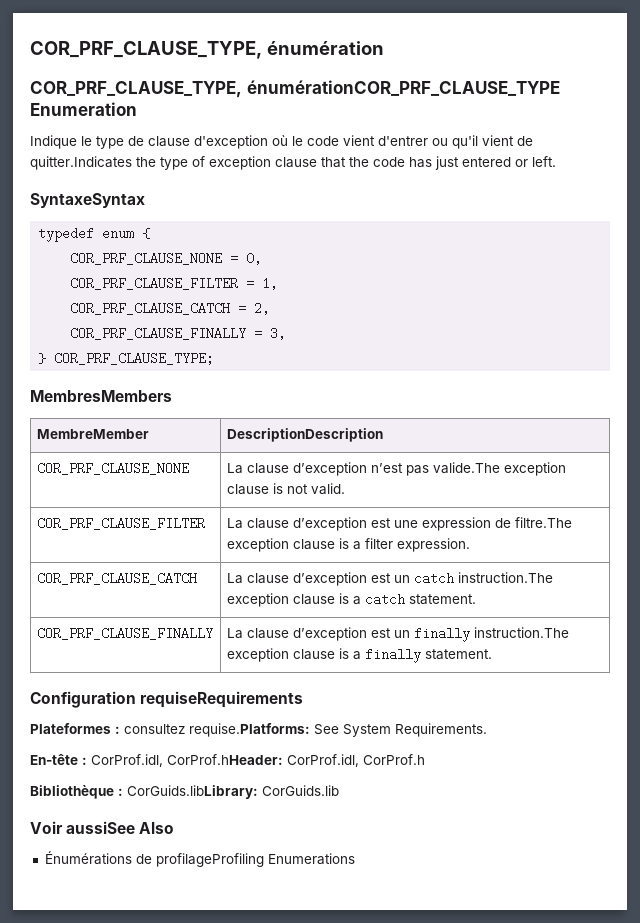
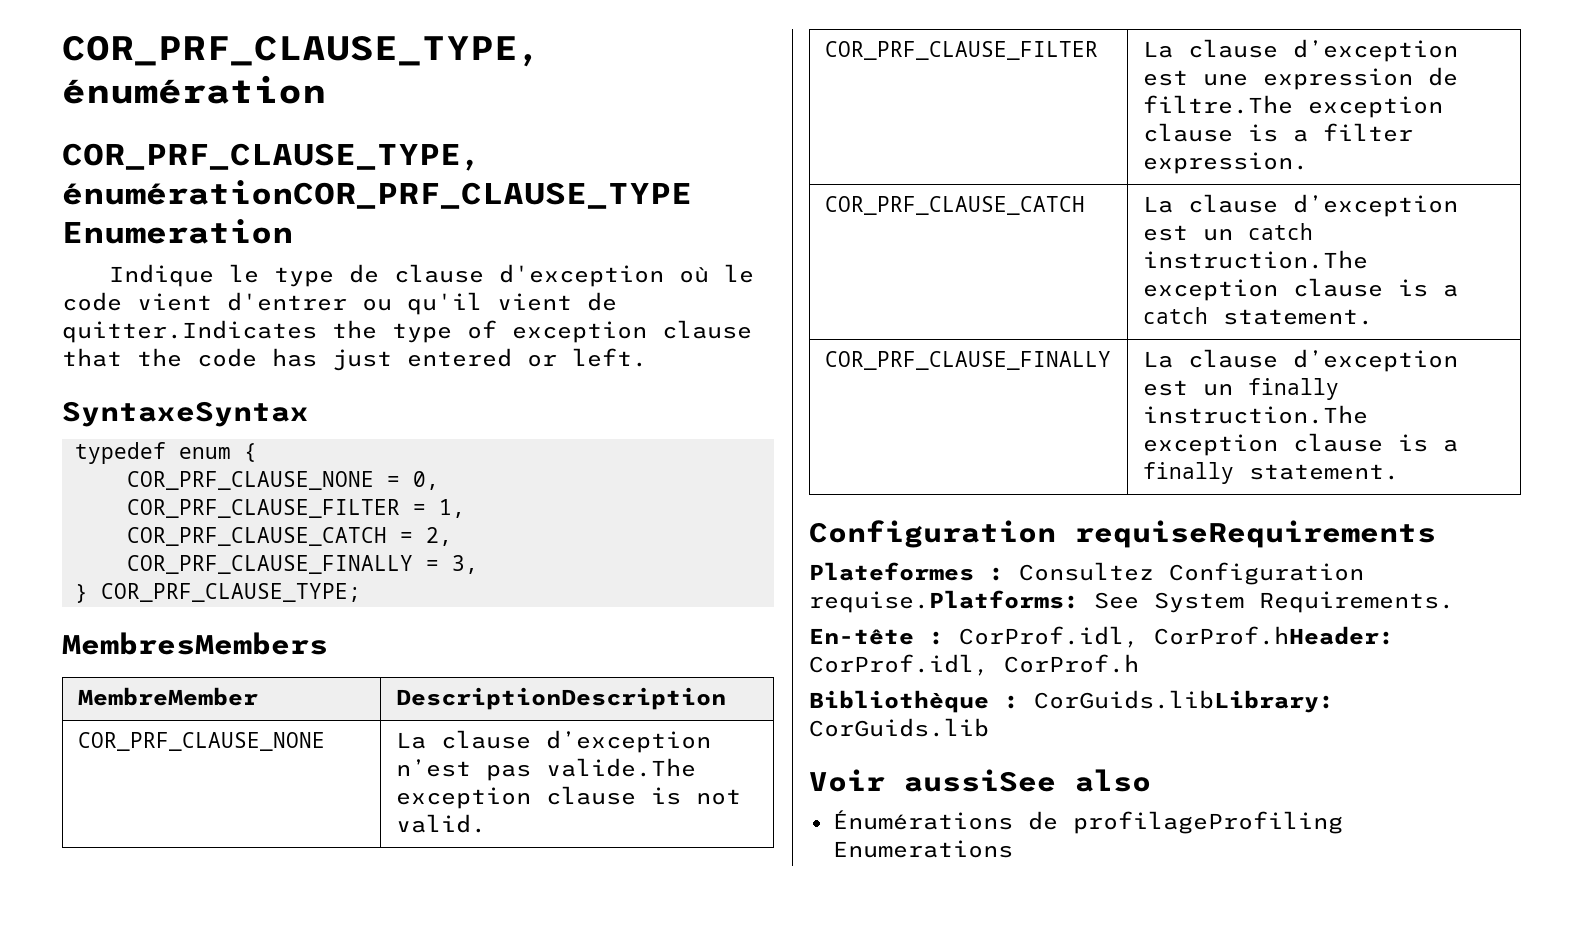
[124,724,185,734] consultez -> [1019,562,1364,585] Consultez Configuration
[139,822,175,834] Also -> [1075,769,1151,792] also

